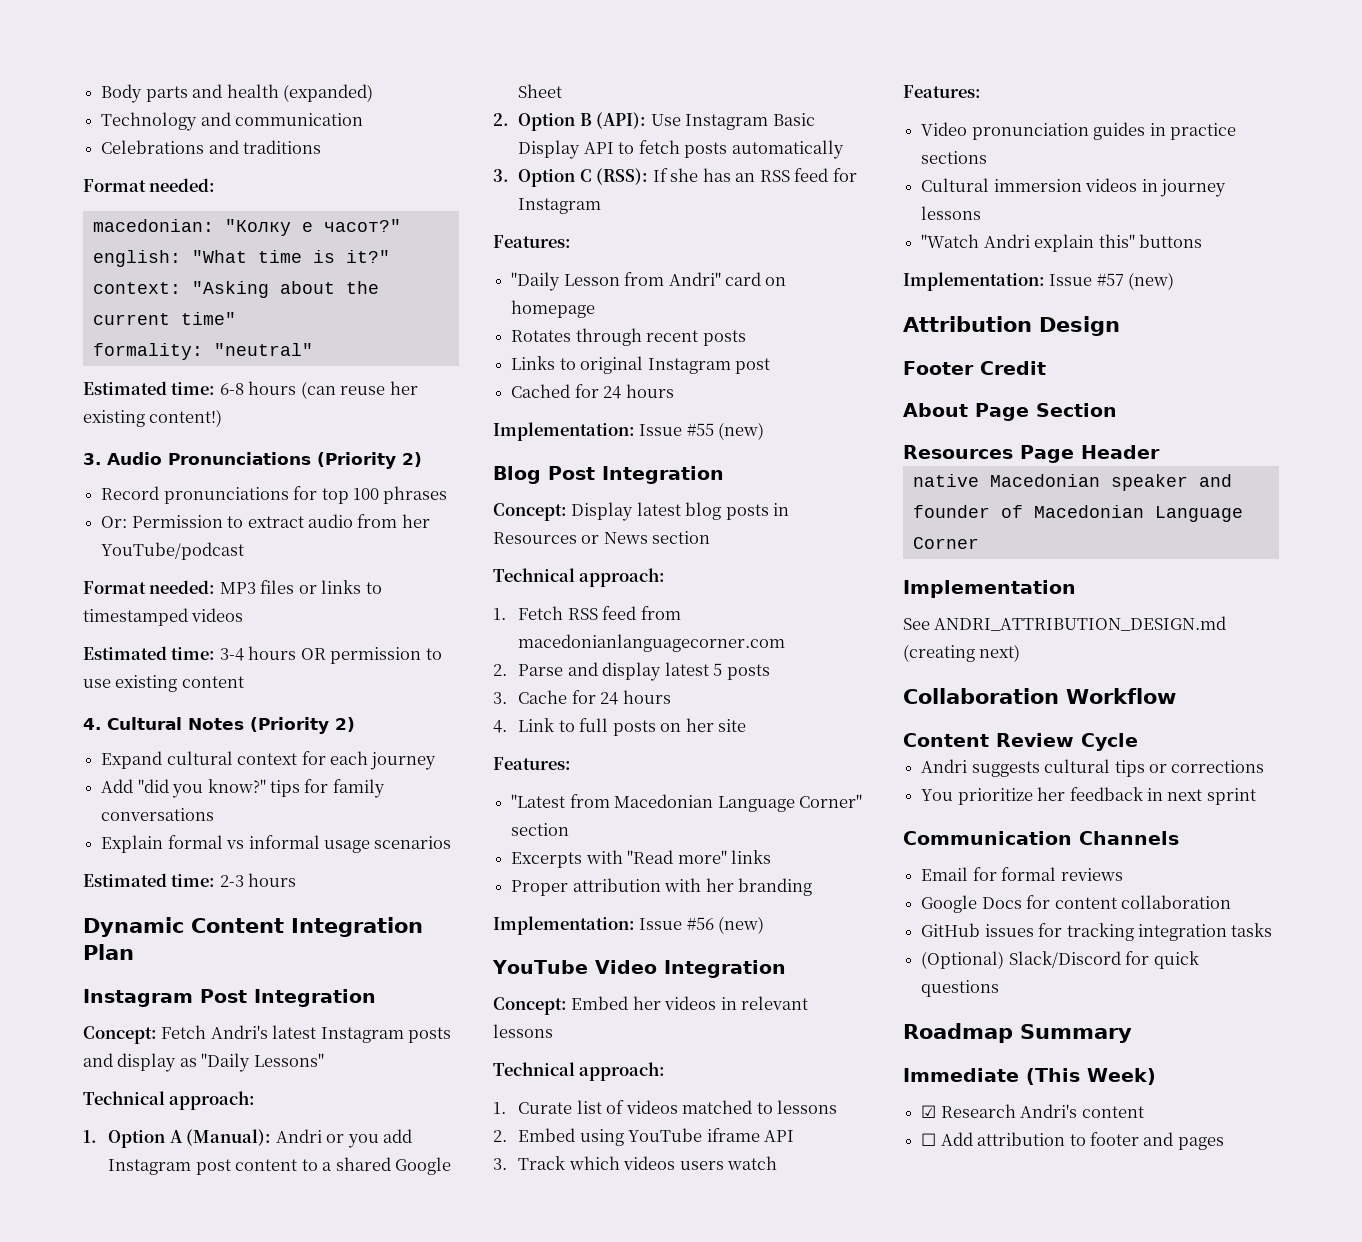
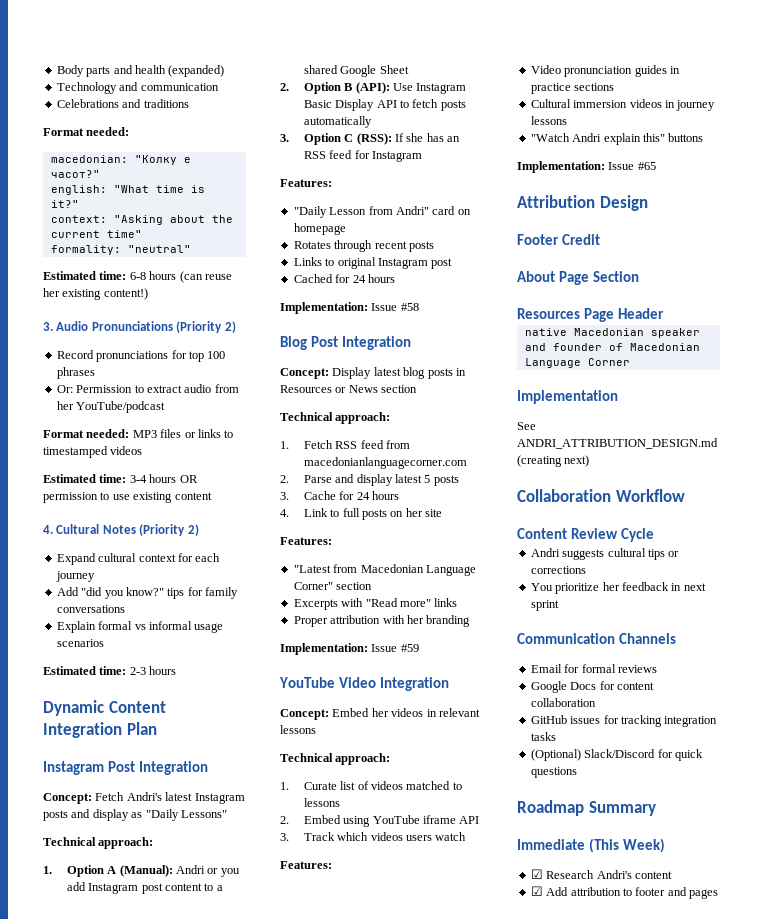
[686,422,765,440] #55 (new) -> [400,303,419,311] #58
[686,916,765,934] #56 (new) -> [400,644,419,652] #59
[1096,272,1175,290] #57 (new) -> [637,162,656,170] #65
[921,1133,937,1146] ☐ -> [530,886,543,896] ☑

